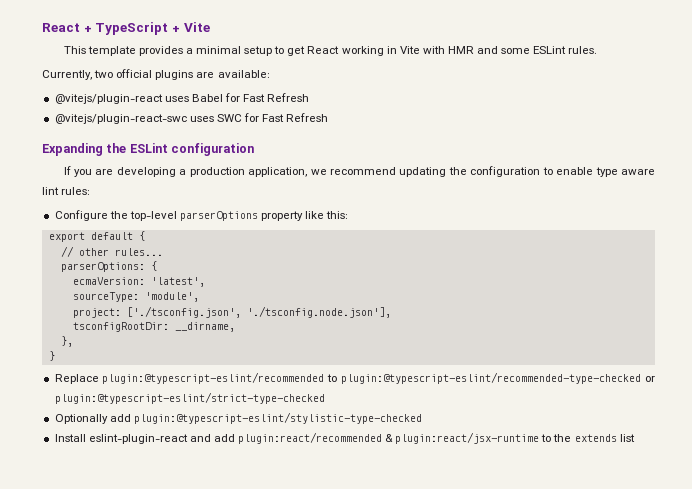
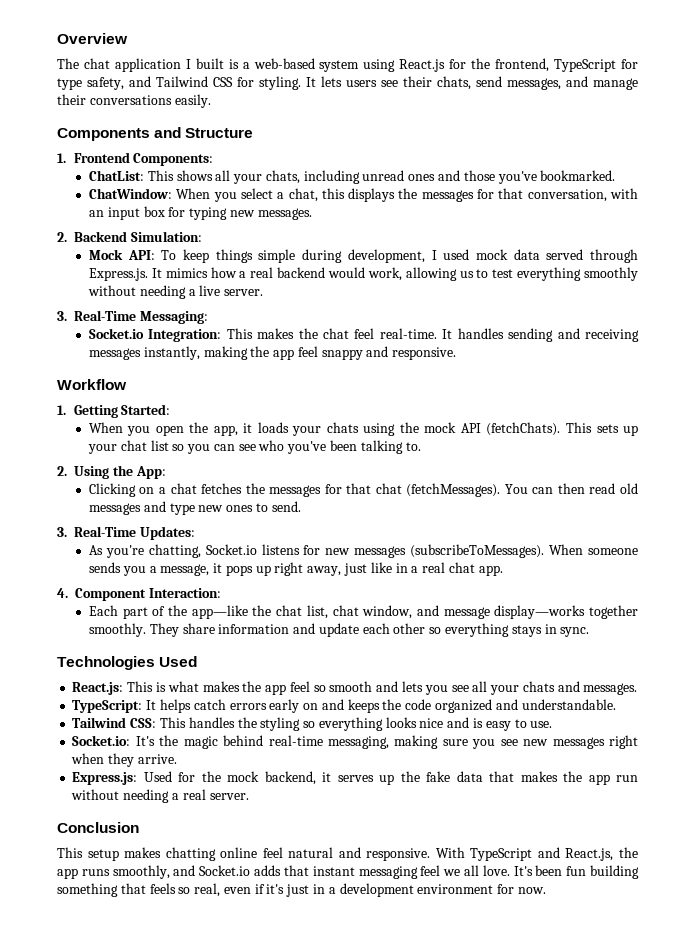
[42,22,210,35] [63,46,598,56] [42,69,270,80] [54,93,310,104] [54,113,329,124] [42,143,255,156] [63,166,655,177] [42,187,91,195] [54,210,349,221] [48,231,145,242] [60,246,163,257] [60,261,157,272] [72,277,205,287] [72,292,199,302] [72,306,391,318] [72,322,235,332] [60,336,73,347] [48,351,55,361] [54,372,656,384] [54,392,325,404] [54,412,422,424] [54,432,635,444] React + TypeScript + Vite // This template provides a minimal setup to get React working in Vite with HMR and some ESLint rules. // Currently, two official plugins are available: // @vitejs/plugin-react uses Babel for Fast Refresh // @vitejs/plugin-react-swc uses SWC for Fast Refresh // Expanding the ESLint configuration // If you are developing a production application, we recommend updating the configuration to enable type aware lint rules: // Configure the top-level parserOptions property like this: // export default { // // other rules... // parserOptions: { // ecmaVersion: 'latest', // sourceType: 'module', // project: ['./tsconfig.json', './tsconfig.node.json'], // tsconfigRootDir: __dirname, // }, // } // Replace plugin:@typescript-eslint/recommended to plugin:@typescript-eslint/recommended-type-checked or plugin:@typescript-eslint/strict-type-checked // Optionally add plugin:@typescript-eslint/stylistic-type-checked // Install eslint-plugin-react and add plugin:react/recommended & plugin:react/jsx-runtime to the extends list -> [57,33,128,44] [57,58,638,72] [57,76,638,90] [57,94,211,108] [57,127,254,141] [57,152,214,166] [88,170,616,184] [88,188,639,202] [88,206,312,220] [57,231,202,242] [88,249,638,263] [88,267,638,281] [87,285,264,299] [57,310,208,324] [88,328,639,342] [88,346,457,360] [57,379,127,390] [57,404,171,418] [88,422,638,436] [87,440,421,454] [57,465,166,479] [88,483,638,497] [88,501,301,515] [57,526,195,540] [88,544,639,558] [88,562,503,576] [57,588,221,601] [88,605,638,619] [88,623,590,637] [57,656,198,670] [72,681,638,695] [72,699,616,713] [72,717,553,731] [72,735,638,749] [71,753,177,767] [72,771,639,785] [71,789,249,803] [57,822,139,833] [57,847,639,861] [57,865,639,879] [57,883,546,897] Overview // The chat application I built is a web-based system using React.js for the frontend, TypeScript for type safety, and Tailwind CSS for styling. It lets users see their chats, send messages, and manage their conversations easily. // Components and Structure // 1. Frontend Components: // ChatList: This shows all your chats, including unread ones and those you've bookmarked. // ChatWindow: When you select a chat, this displays the messages for that conversation, with an input box for typing new messages. // 2. Backend Simulation: // Mock API: To keep things simple during development, I used mock data served through Express.js. It mimics how a real backend would work, allowing us to test everything smoothly without needing a live server. // 3. Real-Time Messaging: // Socket.io Integration: This makes the chat feel real-time. It handles sending and receiving messages instantly, making the app feel snappy and responsive. // Workflow // 1. Getting Started: // When you open the app, it loads your chats using the mock API (fetchChats). This sets up your chat list so you can see who you've been talking to. // 2. Using the App: // Clicking on a chat fetches the messages for that chat (fetchMessages). You can then read old messages and type new ones to send. // 3. Real-Time Updates: // As you're chatting, Socket.io listens for new messages (subscribeToMessages). When someone sends you a message, it pops up right away, just like in a real chat app. // 4. Component Interaction: // Each part of the app—like the chat list, chat window, and message display—works together smoothly. They share information and update each other so everything stays in sync. // Technologies Used // React.js: This is what makes the app feel so smooth and lets you see all your chats and messages. // TypeScript: It helps catch errors early on and keeps the code organized and understandable. // Tailwind CSS: This handles the styling so everything looks nice and is easy to use. // Socket.io: It's the magic behind real-time messaging, making sure you see new messages right when they arrive. // Express.js: Used for the mock backend, it serves up the fake data that makes the app run without needing a real server. // Conclusion // This setup makes chatting online feel natural and responsive. With TypeScript and React.js, the app runs smoothly, and Socket.io adds that instant messaging feel we all love. It's been fun building something that feels so real, even if it's just in a development environment for now.

